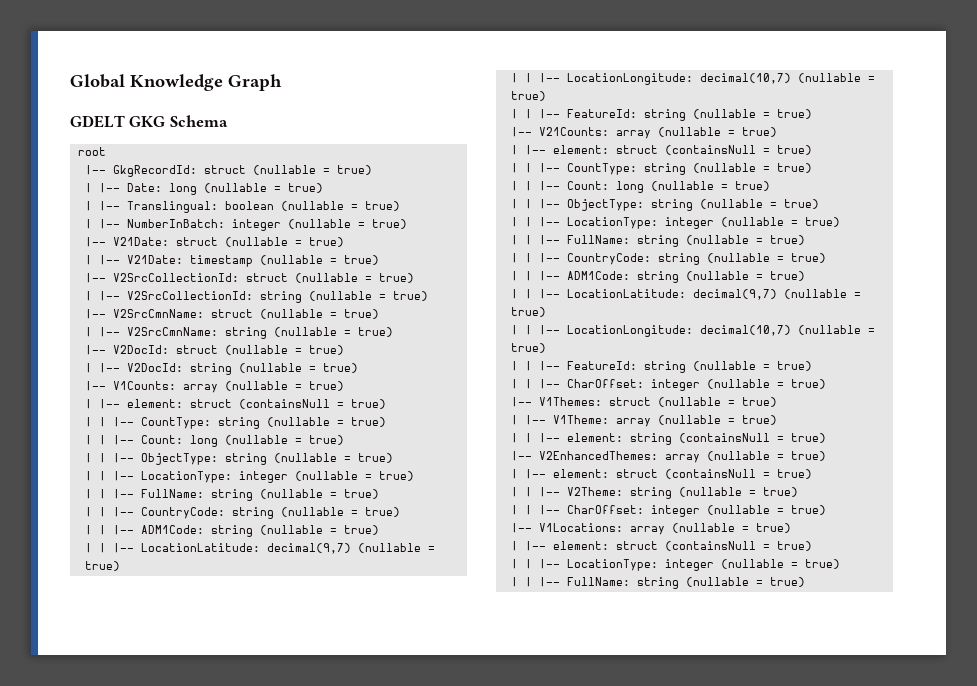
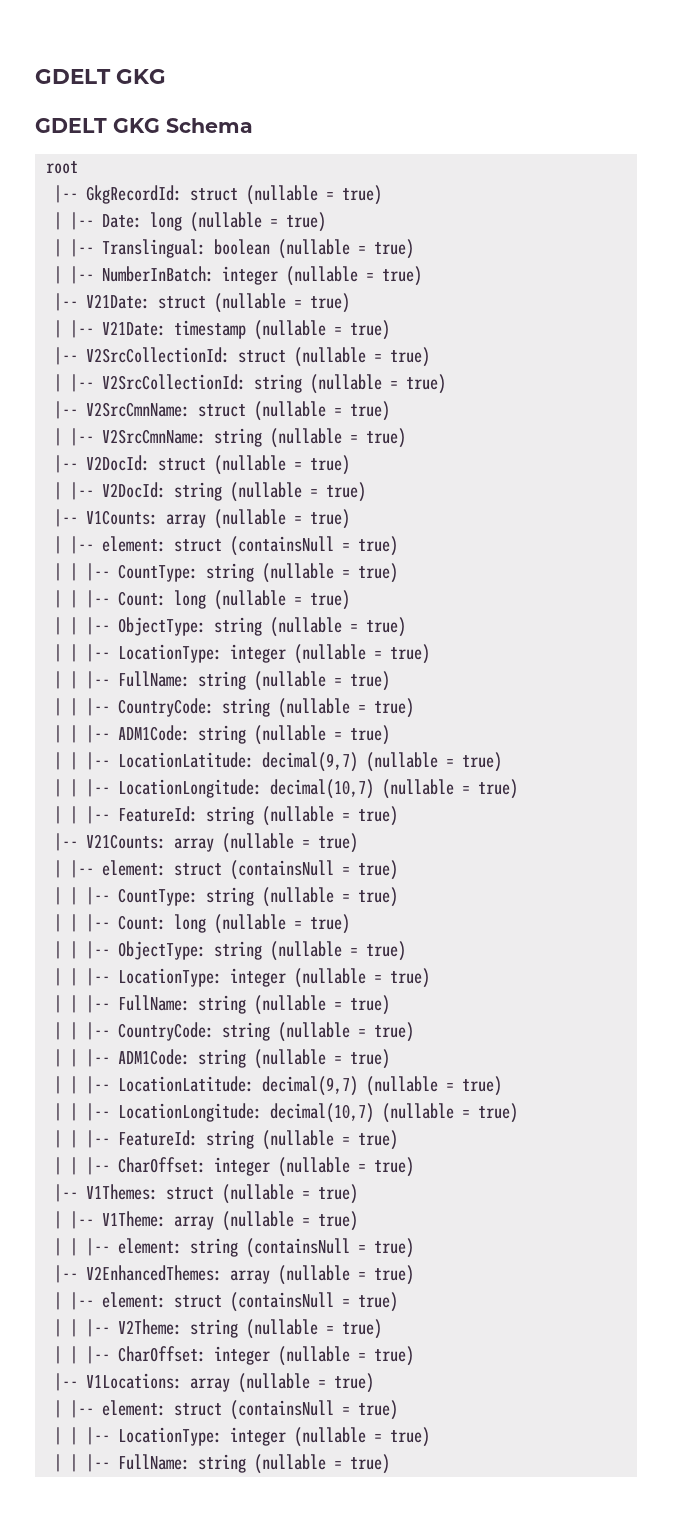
[70,74,282,91] Global Knowledge Graph -> [35,69,166,84] GDELT GKG

